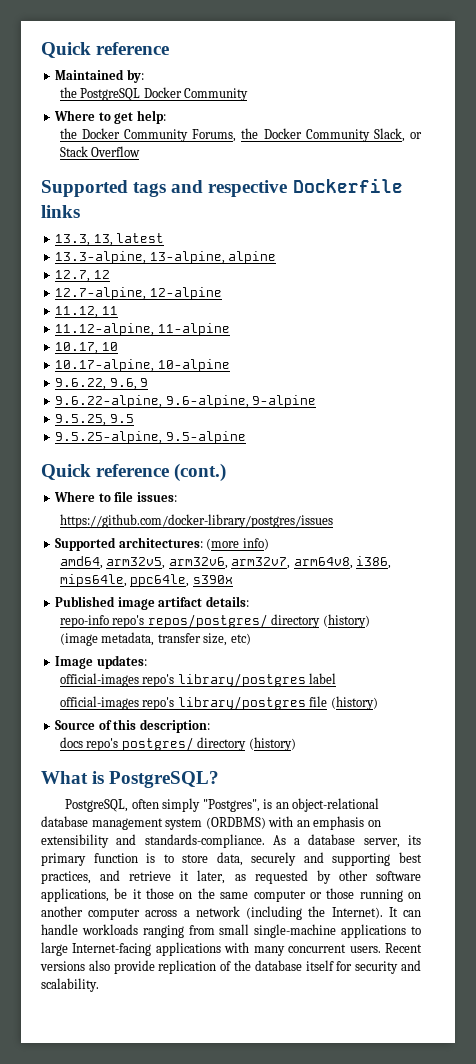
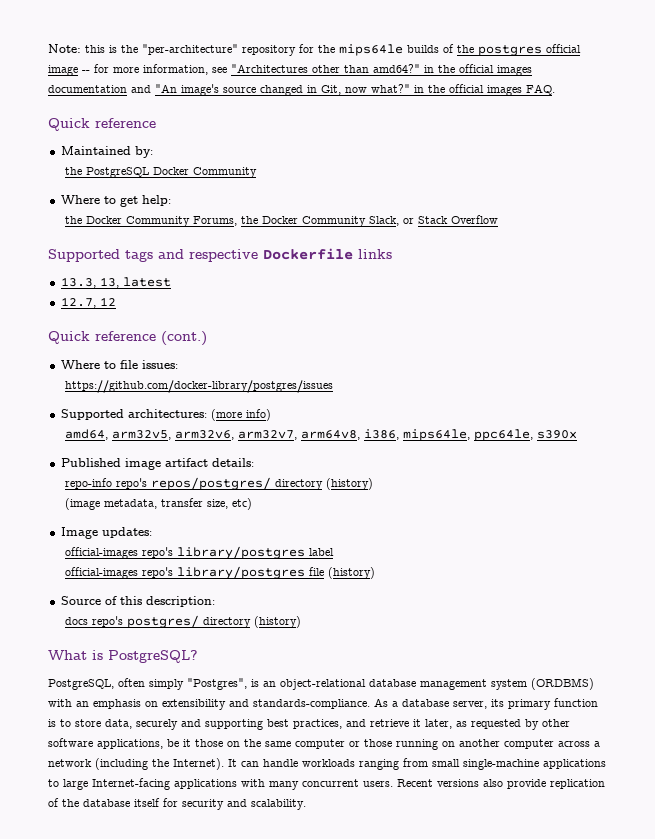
(41, 50) none -> [48,44,581,56] [48,64,532,76] [48,84,555,96] Note: this is the "per-architecture" repository for the mips64le builds of the postgres official image -- for more information, see "Architectures other than amd64?" in the official images documentation and "An image's source changed in Git, now what?" in the official images FAQ. //
[55,251,277,264] // 13.3-alpine, 13-alpine, alpine -> (171, 282) none
[55,287,222,300] [55,306,118,318] [55,323,230,336] [55,342,118,354] [55,359,230,372] [55,378,149,390] [55,395,317,408] [55,414,134,426] [55,431,246,444] // 12.7-alpine, 12-alpine // 11.12, 11 // 11.12-alpine, 11-alpine // 10.17, 10 // 10.17-alpine, 10-alpine // 9.6.22, 9.6, 9 // 9.6.22-alpine, 9.6-alpine, 9-alpine // 9.5.25, 9.5 // 9.5.25-alpine, 9.5-alpine -> (116, 301) none

